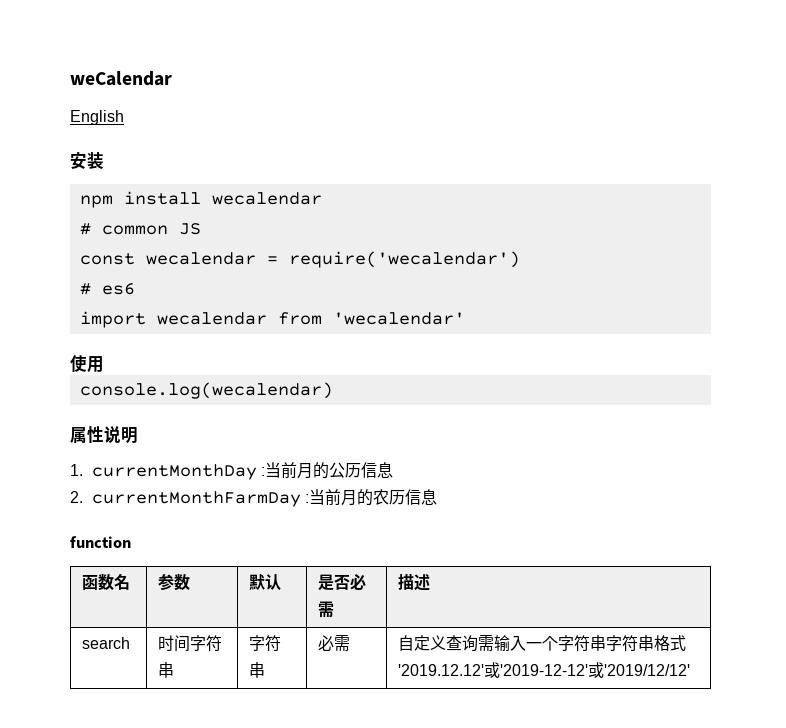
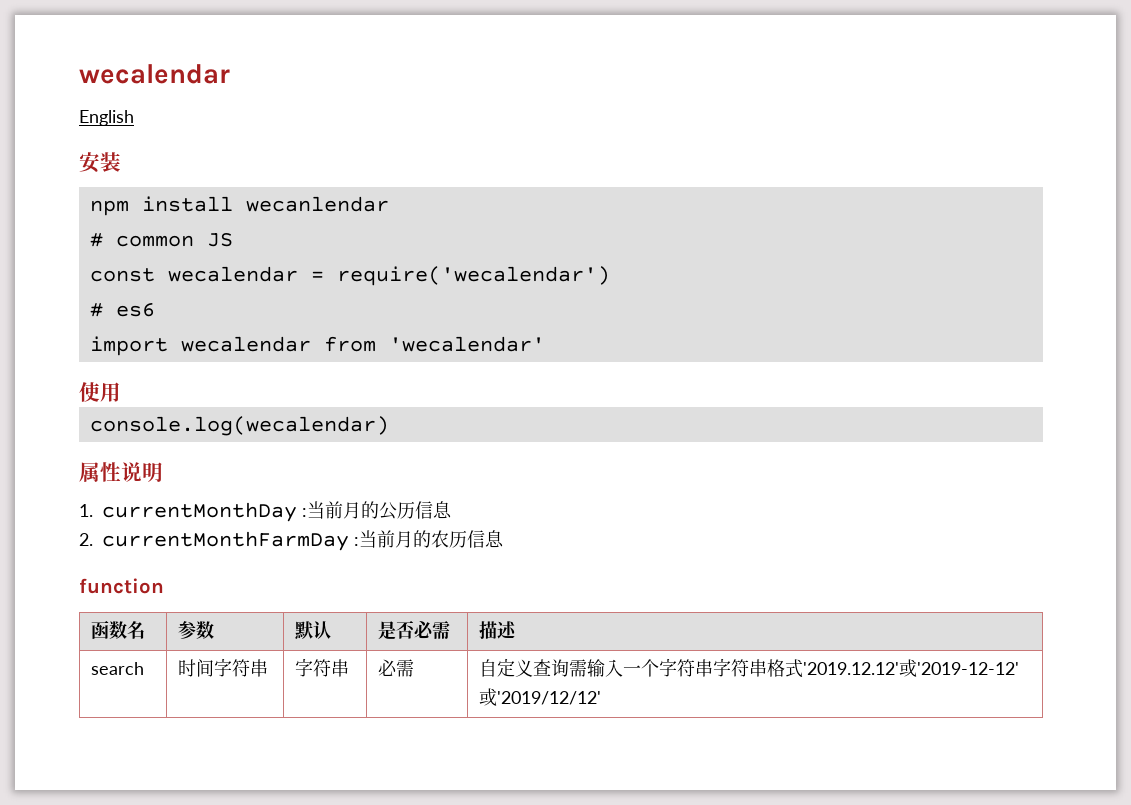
[70,71,172,86] weCalendar -> [79,64,230,84] wecalendar
[211,192,322,205] wecalendar -> [245,196,389,212] wecanlendar

